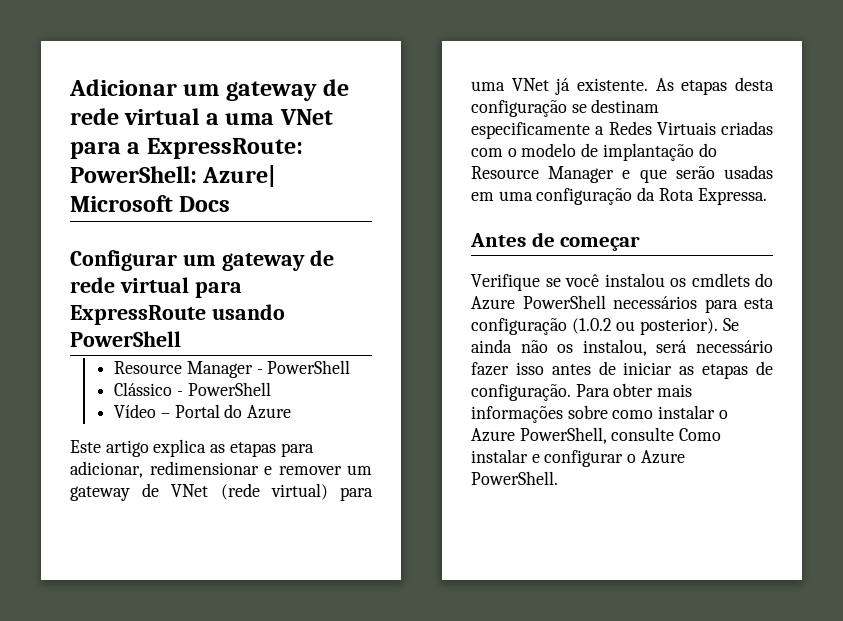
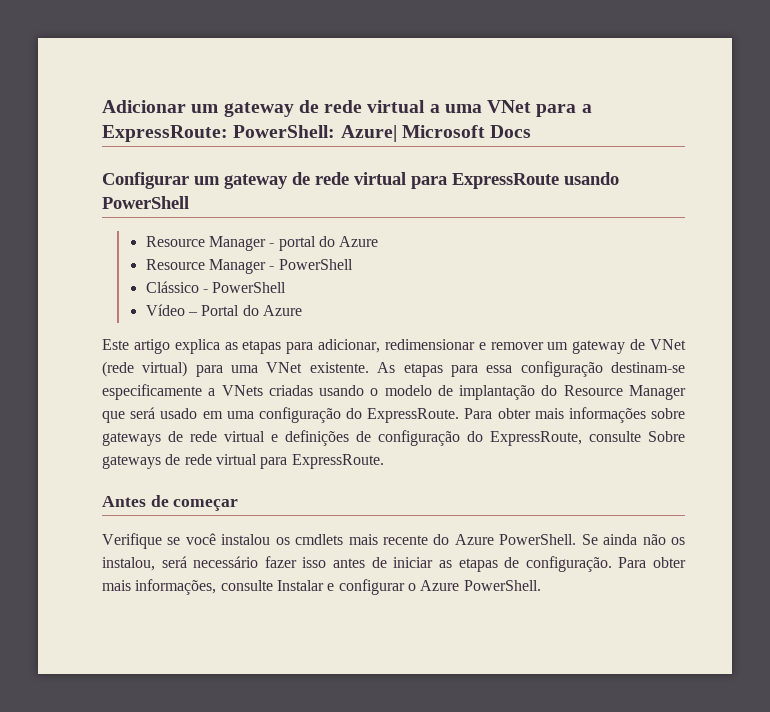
(181, 339) none -> [145,236,379,251] // Resource Manager - portal do Azure
[555,78,571,95] já -> (303, 367) none
[735,77,774,91] [471,99,660,117] [471,121,773,139] [471,148,503,157] desta configuração se destinam especificamente a Redes Virtuais criadas com -> [450,361,686,377] [102,384,365,400] para essa configuração destinam-se especificamente a VNets criadas usando
[622,165,773,183] [471,187,767,205] e que serão usadas em uma configuração da Rota Expressa. -> [102,407,686,423] [102,430,685,446] [102,454,384,469] que será usado em uma configuração do ExpressRoute. Para obter mais informações sobre gateways de rede virtual e definições de configuração do ExpressRoute, consulte Sobre gateways de rede virtual para ExpressRoute.
[755,273,773,287] [471,295,774,313] [471,318,719,335] do Azure PowerShell necessários para esta configuração (1.0.2 ou posterior). -> [348,534,577,545] mais recente do Azure PowerShell.
[471,405,728,423] [471,427,722,444] [471,449,528,463] informações sobre como instalar o Azure PowerShell, consulte Como instalar -> [135,579,324,595] informações, consulte Instalar

